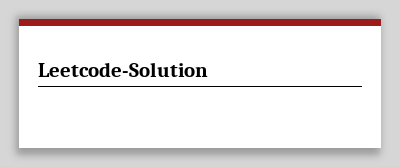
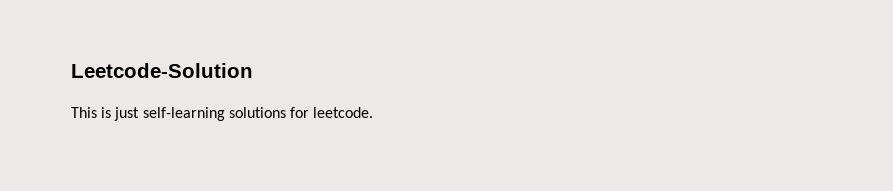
(208, 69) none -> [71,107,374,121] // This is just self-learning solutions for leetcode.

